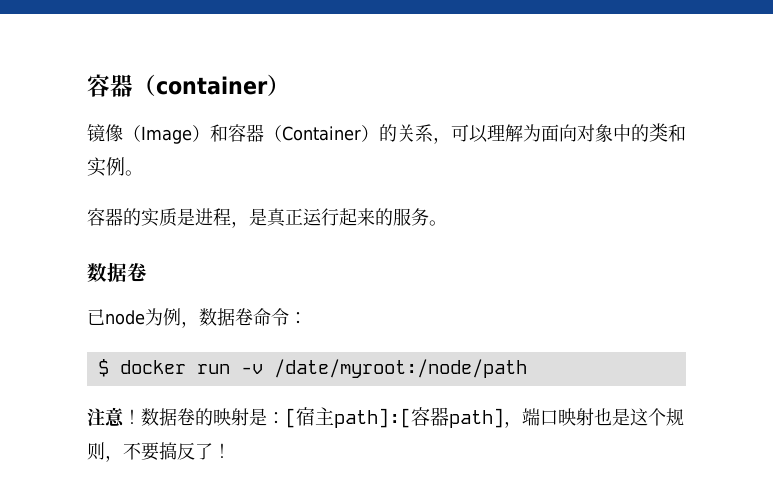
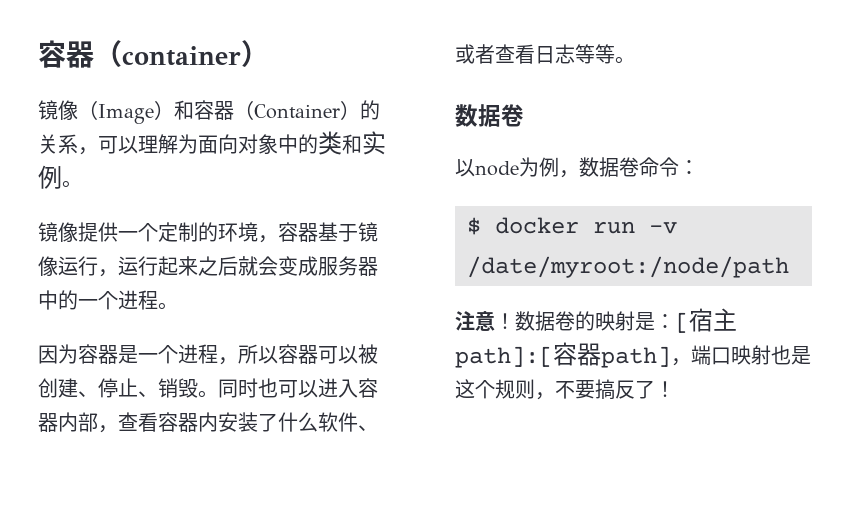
[87,208,429,228] 容器的实质是进程，是真正运行起来的服务 -> [38,222,378,243] [38,256,378,277] [38,290,178,310] [38,344,378,365] [38,378,378,398] [38,412,378,433] [455,44,615,64] 镜像提供一个定制的环境，容器基于镜像运行，运行起来之后就会变成服务器中的一个进程。 // 因为容器是一个进程，所以容器可以被创建、停止、销毁。同时也可以进入容器内部，查看容器内安装了什么软件、或者查看日志等等
[87,309,105,325] 已 -> [455,159,475,177] 以

